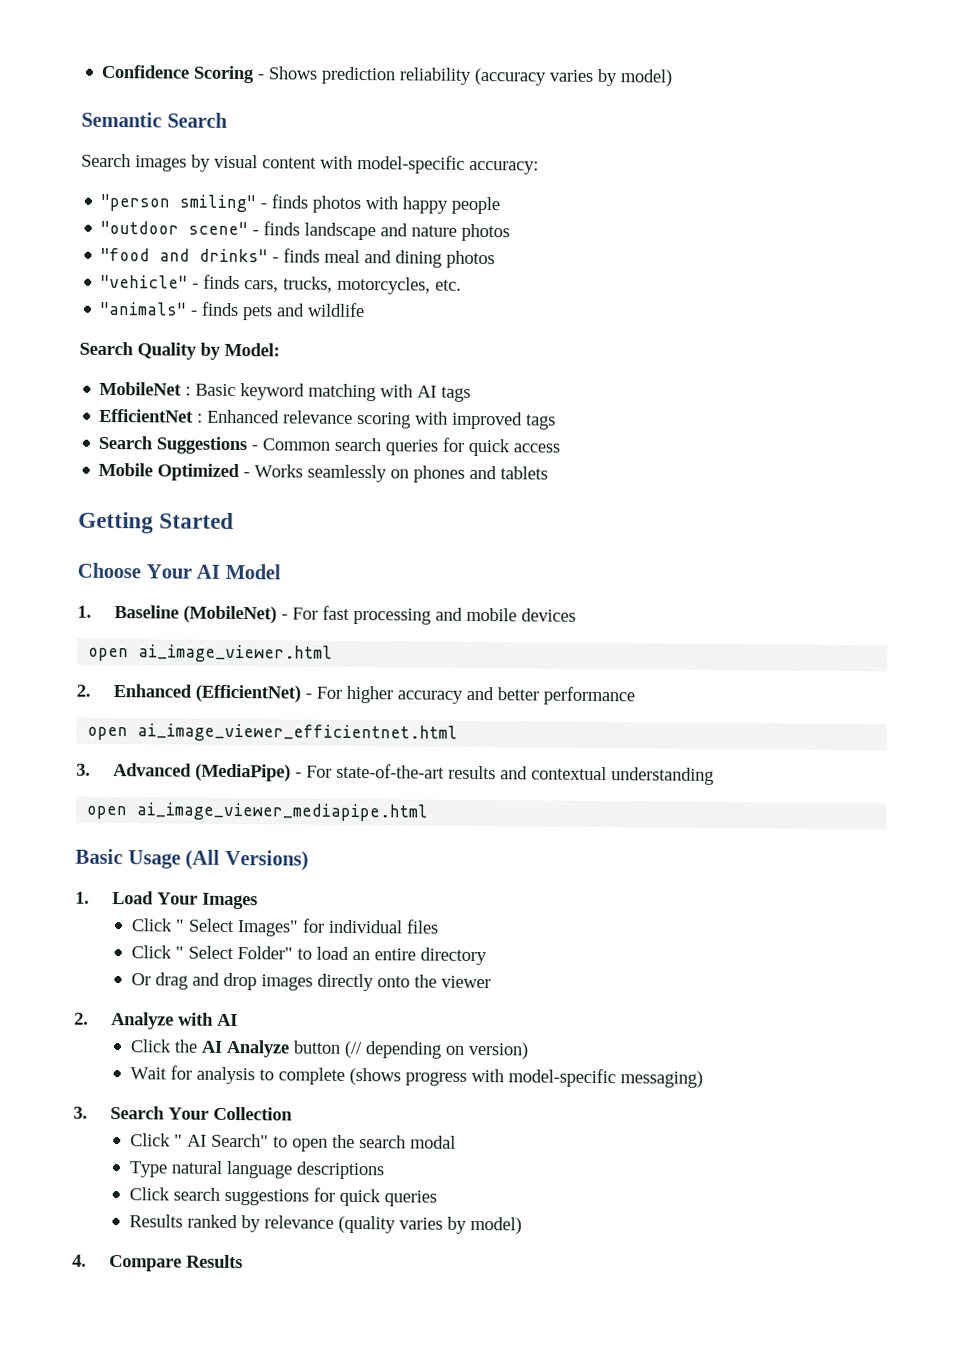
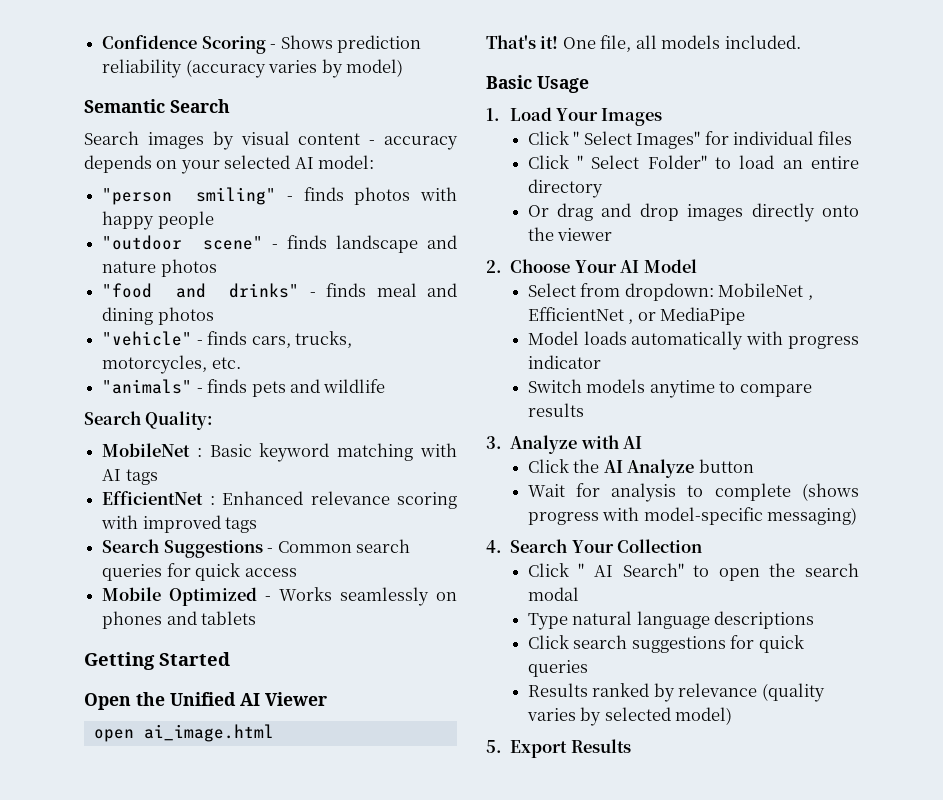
[320,155,539,175] with model-specific accuracy: -> [369,136,458,150] [84,155,375,174] - accuracy depends on your selected AI model:
[137,342,280,360] Quality by Model: -> [145,411,214,430] Quality:
[77,562,281,580] [77,605,576,625] [88,644,334,663] [76,684,635,706] [87,723,459,743] [76,763,714,785] [86,802,429,822] Choose Your AI Model // 1. Baseline (MobileNet) - For fast processing and mobile devices // open ai_image_viewer.html // 2. Enhanced (EfficientNet) - For higher accuracy and better performance // open ai_image_viewer_efficientnet.html // 3. Advanced (MediaPipe) - For state-of-the-art results and contextual understanding // open ai_image_viewer_mediapipe.html -> [84,692,327,710] [93,724,274,742] [486,35,801,52] Open the Unified AI Viewer // open ai_image.html // That's it! One file, all models included.
[185,849,309,871] (All Versions) -> (589, 84) none
(89, 1018) none -> [510,259,697,273] [527,283,813,301] [527,307,746,325] [527,331,860,350] [527,355,601,369] [527,379,812,398] [527,403,584,417] [486,436,502,449] Choose Your AI Model // Select from dropdown: MobileNet , EfficientNet , or MediaPipe // Model loads automatically with progress indicator // Switch models anytime to compare results // 3.
[344,1040,530,1060] (// depending on version) -> (754, 466) none
[73,1106,88,1119] 3. -> [486,540,502,553] 4.
[470,1216,523,1235] [72,1254,182,1272] model) // 4. Compare -> [604,707,733,725] [486,740,568,758] selected model) // 5. Export

